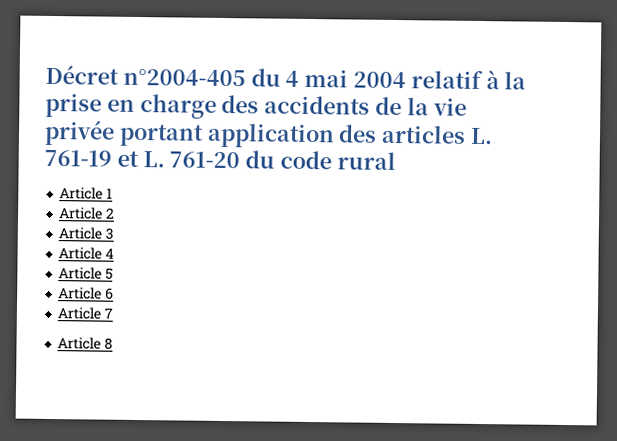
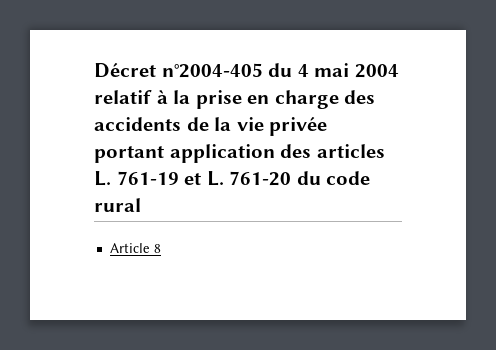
[59,187,114,200] [58,207,116,220] [58,227,115,240] [58,247,115,260] [58,267,114,280] [58,287,115,300] [57,307,114,320] // Article 1 // Article 2 // Article 3 // Article 4 // Article 5 // Article 6 // Article 7 -> (141, 205) none

